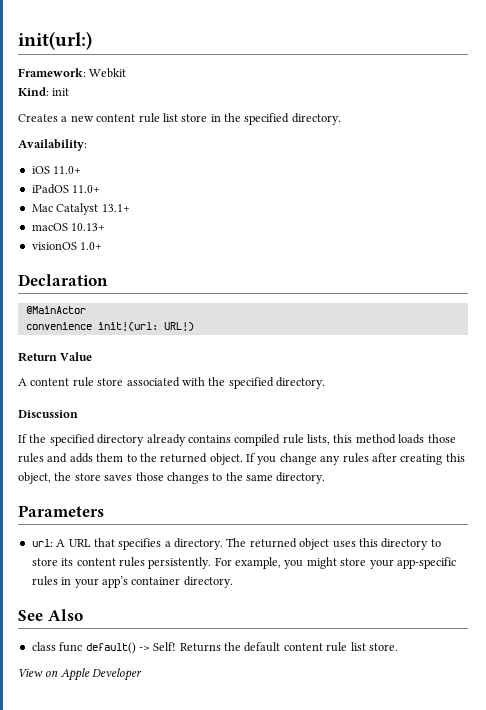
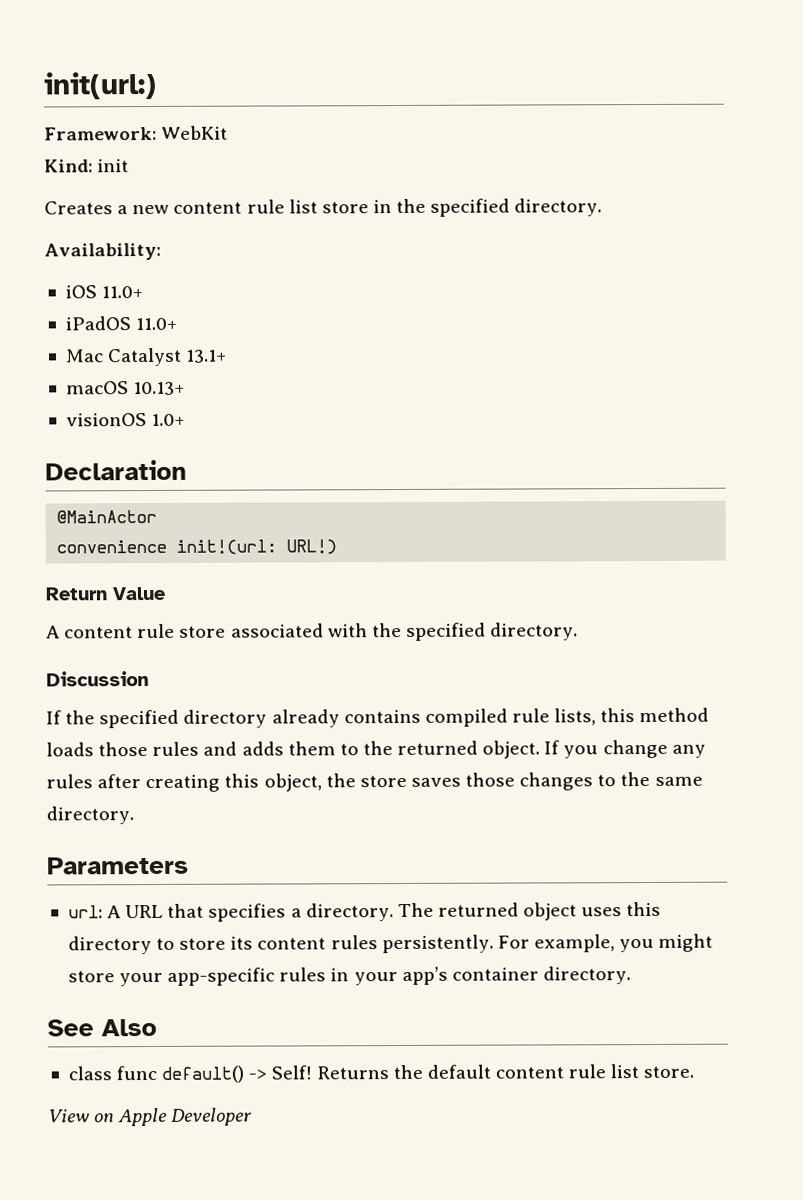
[89,68,127,78] Webkit -> [161,125,229,140] WebKit

